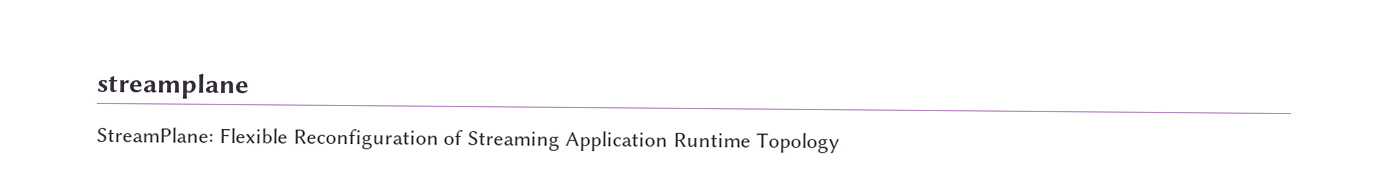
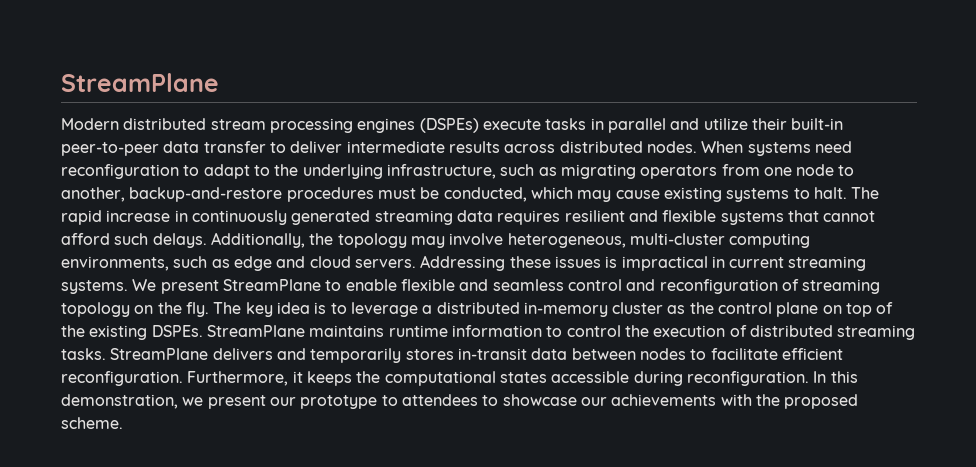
[96,72,250,100] [96,126,840,154] streamplane // StreamPlane: Flexible Reconfiguration of Streaming Application Runtime Topology -> [61,73,219,92] [61,118,844,133] [61,141,852,156] [61,164,855,179] [61,187,880,202] [61,210,876,225] [61,232,811,248] [61,255,867,271] [61,279,881,294] [61,302,894,317] [61,325,916,340] [61,348,843,363] [61,371,858,386] [61,394,859,409] [61,417,123,429] StreamPlane // Modern distributed stream processing engines (DSPEs) execute tasks in parallel and utilize their built-in peer-to-peer data transfer to deliver intermediate results across distributed nodes. When systems need reconfiguration to adapt to the underlying infrastructure, such as migrating operators from one node to another, backup-and-restore procedures must be conducted, which may cause existing systems to halt. The rapid increase in continuously generated streaming data requires resilient and flexible systems that cannot afford such delays. Additionally, the topology may involve heterogeneous, multi-cluster computing environments, such as edge and cloud servers. Addressing these issues is impractical in current streaming systems. We present StreamPlane to enable flexible and seamless control and reconfiguration of streaming topology on the fly. The key idea is to leverage a distributed in-memory cluster as the control plane on top of the existing DSPEs. StreamPlane maintains runtime information to control the execution of distributed streaming tasks. StreamPlane delivers and temporarily stores in-transit data between nodes to facilitate efficient reconfiguration. Furthermore, it keeps the computational states accessible during reconfiguration. In this demonstration, we present our prototype to attendees to showcase our achievements with the proposed scheme.

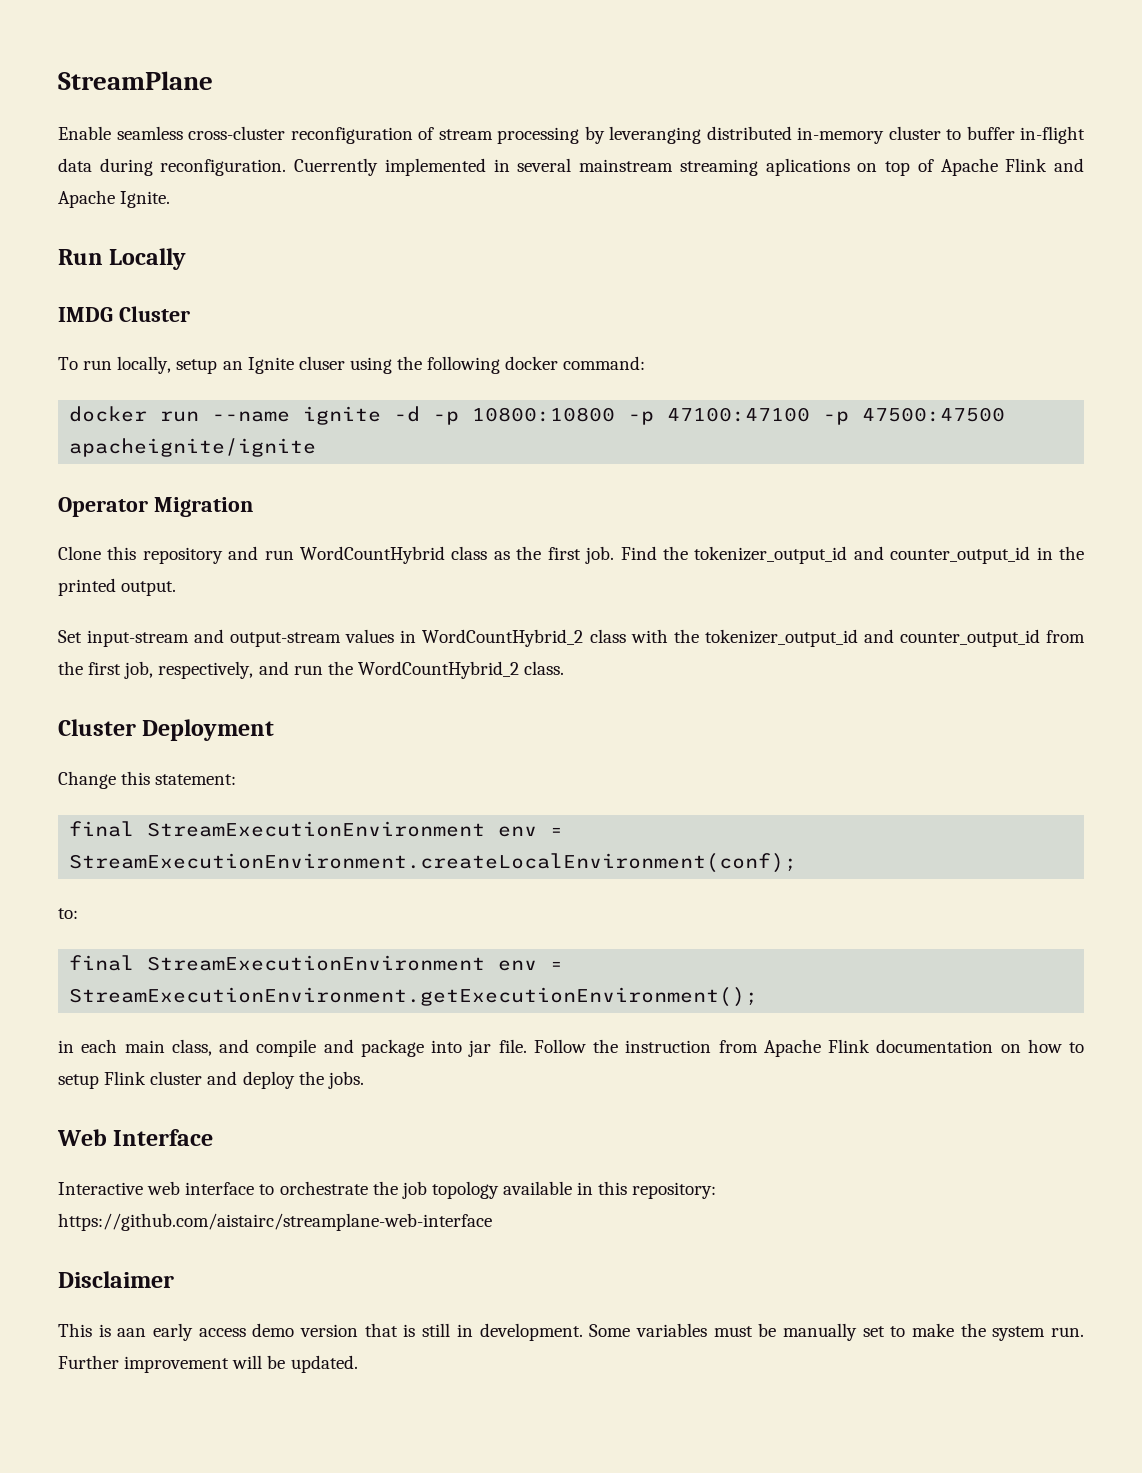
[61,118,844,133] [61,141,852,156] [61,164,855,179] [61,187,880,202] [61,210,876,225] [61,232,811,248] [61,255,867,271] [61,279,881,294] [61,302,894,317] [61,325,916,340] [61,348,843,363] [61,371,858,386] [61,394,859,409] [61,417,123,429] Modern distributed stream processing engines (DSPEs) execute tasks in parallel and utilize their built-in peer-to-peer data transfer to deliver intermediate results across distributed nodes. When systems need reconfiguration to adapt to the underlying infrastructure, such as migrating operators from one node to another, backup-and-restore procedures must be conducted, which may cause existing systems to halt. The rapid increase in continuously generated streaming data requires resilient and flexible systems that cannot afford such delays. Additionally, the topology may involve heterogeneous, multi-cluster computing environments, such as edge and cloud servers. Addressing these issues is impractical in current streaming systems. We present StreamPlane to enable flexible and seamless control and reconfiguration of streaming topology on the fly. The key idea is to leverage a distributed in-memory cluster as the control plane on top of the existing DSPEs. StreamPlane maintains runtime information to control the execution of distributed streaming tasks. StreamPlane delivers and temporarily stores in-transit data between nodes to facilitate efficient reconfiguration. Furthermore, it keeps the computational states accessible during reconfiguration. In this demonstration, we present our prototype to attendees to showcase our achievements with the proposed scheme. -> [58,126,1085,144] [58,158,1085,176] [58,190,171,208] [58,248,187,270] [58,306,190,322] [58,356,646,374] [69,406,1006,425] [69,438,317,457] [58,497,253,517] [58,546,1084,564] [58,578,177,596] [58,629,1085,647] [58,661,565,679] [58,719,275,741] [58,771,237,789] [69,821,564,837] [69,853,798,873] [58,908,78,919] [69,955,564,971] [69,987,759,1007] [58,1039,1084,1057] [58,1071,364,1089] [57,1129,214,1146] [58,1181,717,1199] [58,1213,492,1231] [58,1271,174,1288] [58,1323,1084,1341] [58,1355,358,1373] Enable seamless cross-cluster reconfiguration of stream processing by leveranging distributed in-memory cluster to buffer in-flight data during reconfiguration. Cuerrently implemented in several mainstream streaming aplications on top of Apache Flink and Apache Ignite. // Run Locally // IMDG Cluster // To run locally, setup an Ignite cluser using the following docker command: // docker run --name ignite -d -p 10800:10800 -p 47100:47100 -p 47500:47500 apacheignite/ignite // Operator Migration // Clone this repository and run WordCountHybrid class as the first job. Find the tokenizer_output_id and counter_output_id in the printed output. // Set input-stream and output-stream values in WordCountHybrid_2 class with the tokenizer_output_id and counter_output_id from the first job, respectively, and run the WordCountHybrid_2 class. // Cluster Deployment // Change this statement: // final StreamExecutionEnvironment env = StreamExecutionEnvironment.createLocalEnvironment(conf); // to: // final StreamExecutionEnvironment env = StreamExecutionEnvironment.getExecutionEnvironment(); // in each main class, and compile and package into jar file. Follow the instruction from Apache Flink documentation on how to setup Flink cluster and deploy the jobs. // Web Interface // Interactive web interface to orchestrate the job topology available in this repository: https://github.com/aistairc/streamplane-web-interface // Disclaimer // This is aan early access demo version that is still in development. Some variables must be manually set to make the system run. Further improvement will be updated.

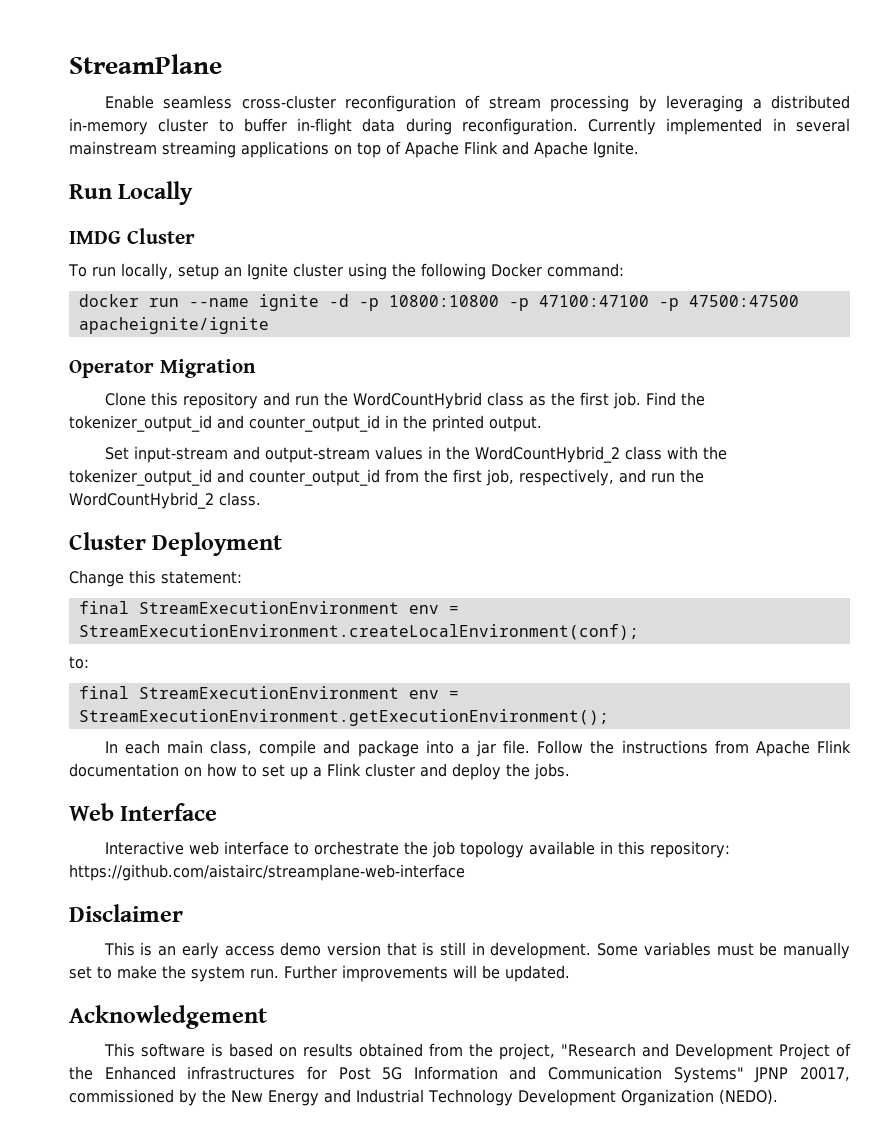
[609,126,701,144] leveranging -> [666,95,762,112] leveraging a
[294,158,379,176] Cuerrently -> [588,118,657,135] Currently
[765,158,850,176] aplications -> [241,141,329,158] applications
[298,356,345,370] cluser -> [292,263,343,277] cluster
[505,356,559,370] docker -> [490,263,542,277] Docker
(294, 555) none -> [323,392,348,406] the
(417, 636) none -> [445,446,470,460] the
[58,1040,74,1053] in -> [104,741,118,753] In
[219,1039,249,1053] and -> (253, 747) none
(462, 1046) none -> [460,744,470,754] a
[625,1040,712,1053] instruction -> [621,740,708,754] instructions
[58,1074,99,1089] setup -> [262,764,322,780] set up a
[117,1328,147,1337] aan -> [158,946,177,956] an
[124,1356,230,1373] improvement -> [341,965,448,982] improvements
(358, 1364) none -> [69,1005,267,1029] [103,1043,851,1060] [69,1066,850,1083] [69,1089,778,1106] // Acknowledgement // This software is based on results obtained from the project, "Research and Development Project of the Enhanced infrastructures for Post 5G Information and Communication Systems" JPNP 20017, commissioned by the New Energy and Industrial Technology Development Organization (NEDO).

